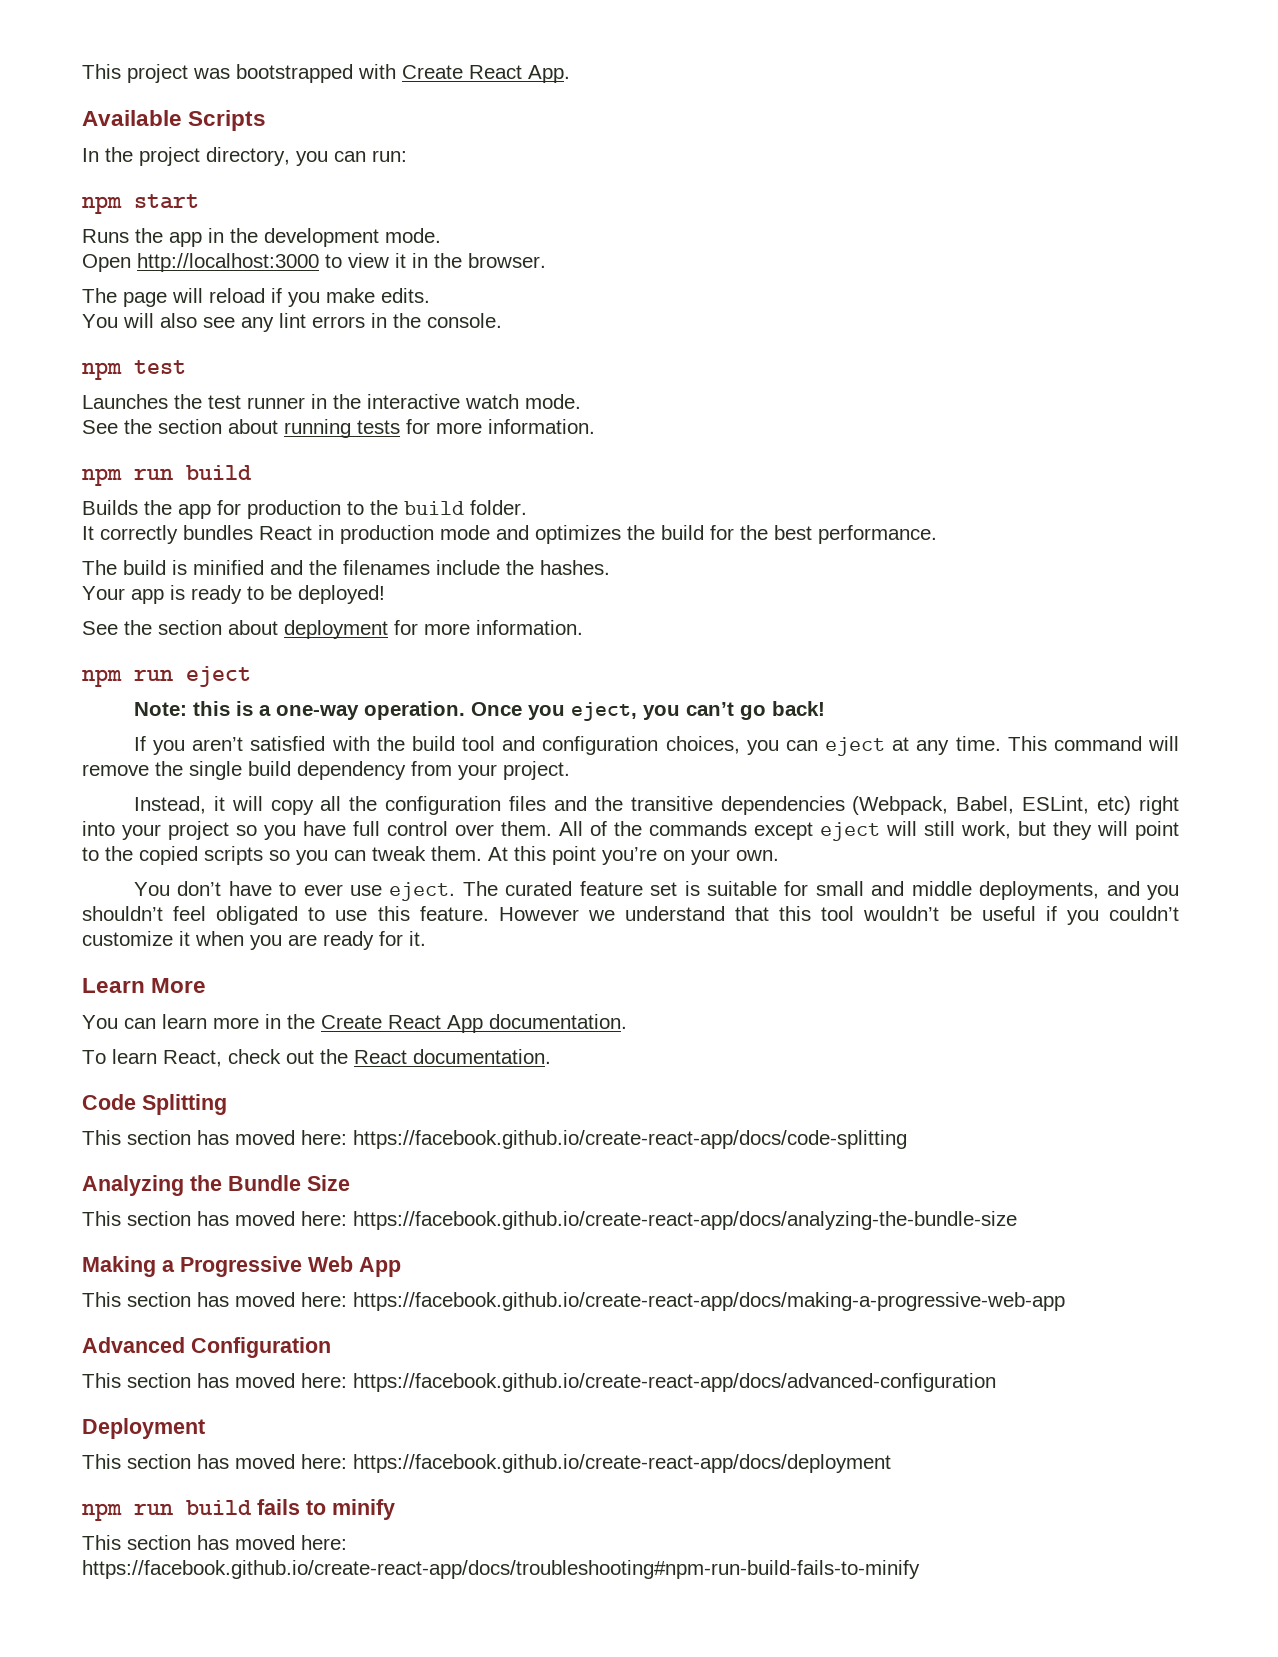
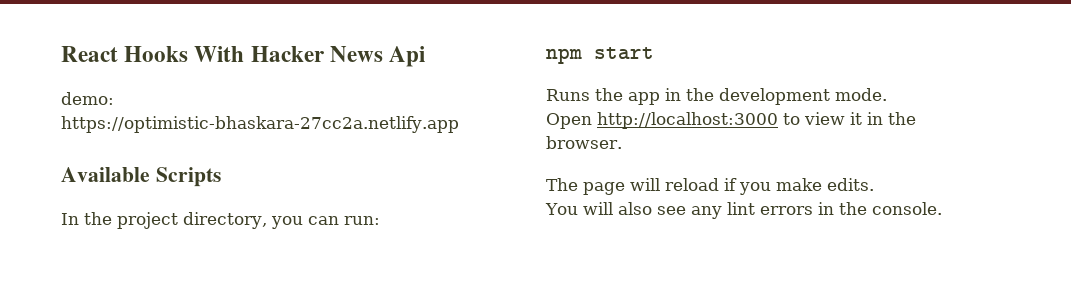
[82,64,570,83] This project was bootstrapped with Create React App. -> [61,46,426,67] [61,92,114,105] [61,116,459,133] React Hooks With Hacker News Api // demo: https://optimistic-bhaskara-27cc2a.netlify.app
[82,360,186,380] [82,394,581,409] [82,419,595,438] [82,465,252,486] [82,500,527,519] [82,525,937,544] [82,560,610,575] [82,585,385,604] [82,620,583,639] [82,666,251,687] [133,701,825,721] [133,736,1180,756] [82,761,570,780] [133,796,1179,815] [82,821,1179,841] [82,846,779,865] [133,881,1179,901] [82,906,1179,925] [82,931,426,950] [82,978,207,993] [82,1014,627,1033] [82,1049,551,1067] [82,1094,227,1115] [82,1130,907,1149] [82,1175,350,1196] [82,1211,1017,1230] [82,1256,401,1277] [82,1292,1065,1311] [82,1337,331,1358] [82,1373,996,1392] [82,1418,205,1439] [82,1454,891,1473] [82,1499,395,1521] [82,1535,347,1550] [82,1560,920,1579] // npm test // Launches the test runner in the interactive watch mode. // See the section about running tests for more information. // npm run build // Builds the app for production to the build folder. // It correctly bundles React in production mode and optimizes the build for the best performance. // The build is minified and the filenames include the hashes. // Your app is ready to be deployed! // See the section about deployment for more information. // npm run eject // Note: this is a one-way operation. Once you eject, you can’t go back! // If you aren’t satisfied with the build tool and configuration choices, you can eject at any time. This command will remove the single build dependency from your project. // Instead, it will copy all the configuration files and the transitive dependencies (Webpack, Babel, ESLint, etc) right into your project so you have full control over them. All of the commands except eject will still work, but they will point to the copied scripts so you can tweak them. At this point you’re on your own. // You don’t have to ever use eject. The curated feature set is suitable for small and middle deployments, and you shouldn’t feel obligated to use this feature. However we understand that this tool wouldn’t be useful if you couldn’t customize it when you are ready for it. // Learn More // You can learn more in the Create React App documentation. // To learn React, check out the React documentation. // Code Splitting // This section has moved here: https://facebook.github.io/create-react-app/docs/code-splitting // Analyzing the Bundle Size // This section has moved here: https://facebook.github.io/create-react-app/docs/analyzing-the-bundle-size // Making a Progressive Web App // This section has moved here: https://facebook.github.io/create-react-app/docs/making-a-progressive-web-app // Advanced Configuration // This section has moved here: https://facebook.github.io/create-react-app/docs/advanced-configuration // Deployment // This section has moved here: https://facebook.github.io/create-react-app/docs/deployment // npm run build fails to minify // This section has moved here: https://facebook.github.io/create-react-app/docs/troubleshooting#npm-run-build-fails-to-minify -> (942, 208) none

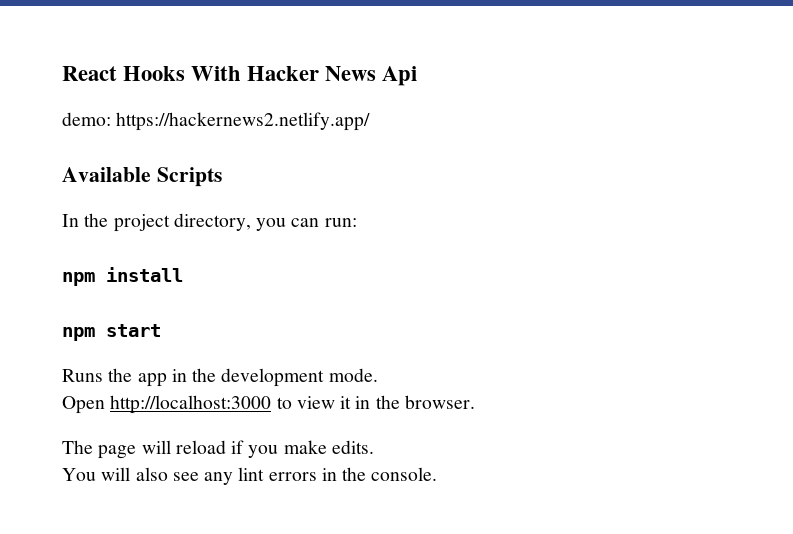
[61,116,459,133] https://optimistic-bhaskara-27cc2a.netlify.app -> [116,112,371,131] https://hackernews2.netlify.app/
(380, 220) none -> [62,267,183,286] // npm install

